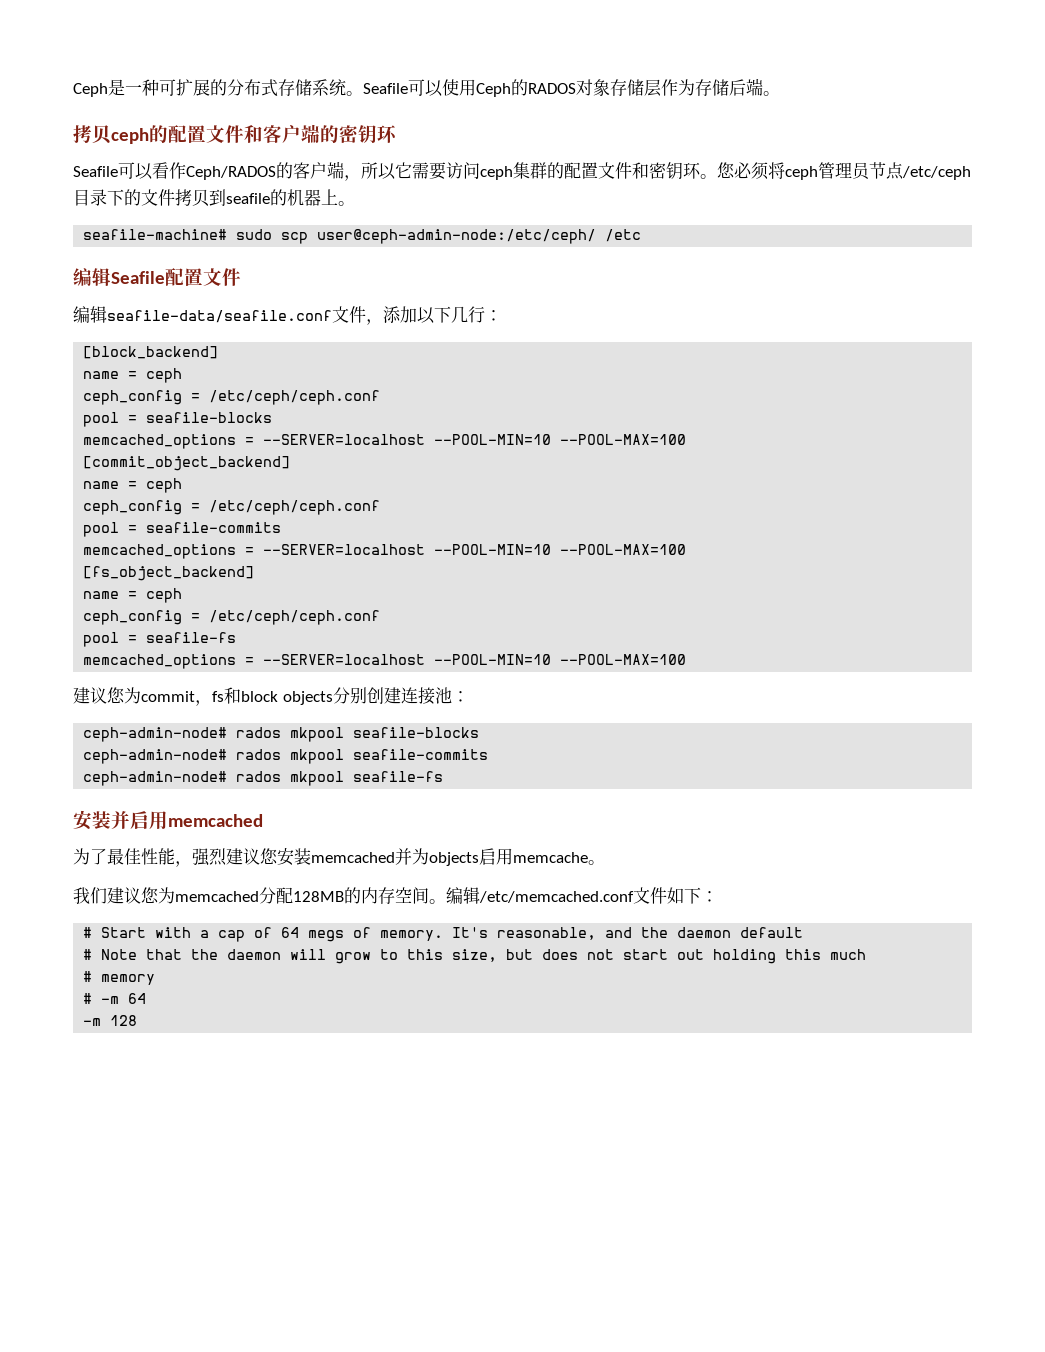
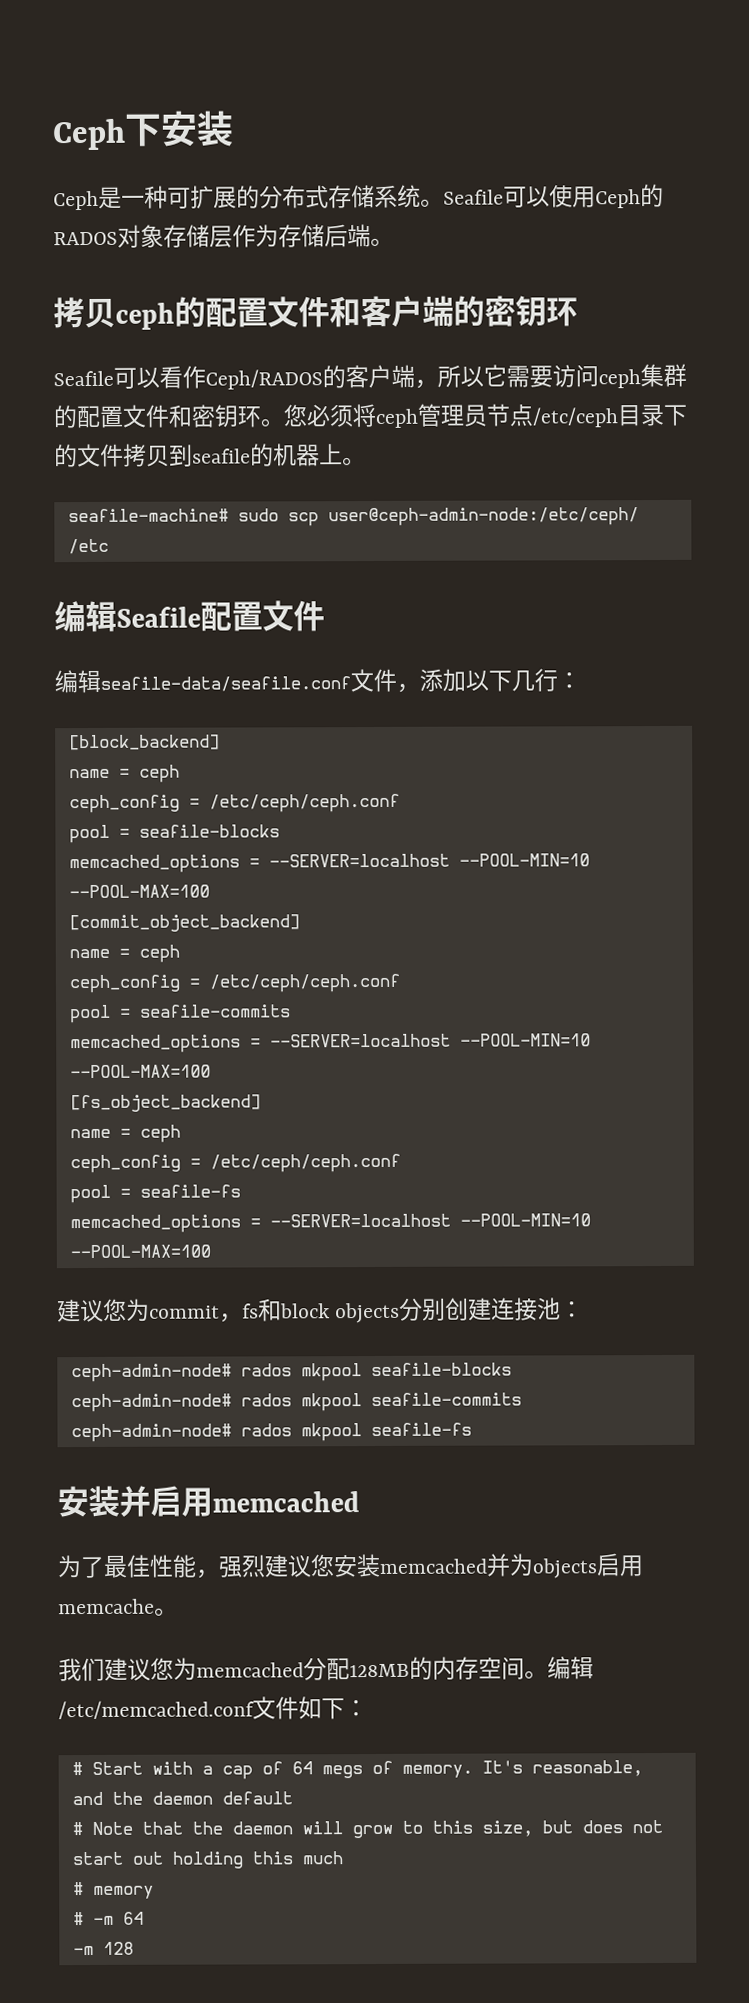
[73,83,108,97] Ceph -> [52,110,234,151] [53,190,99,211] Ceph下安装 // Ceph

